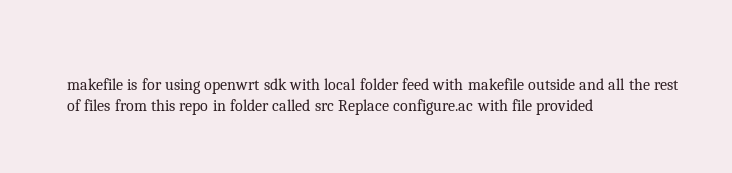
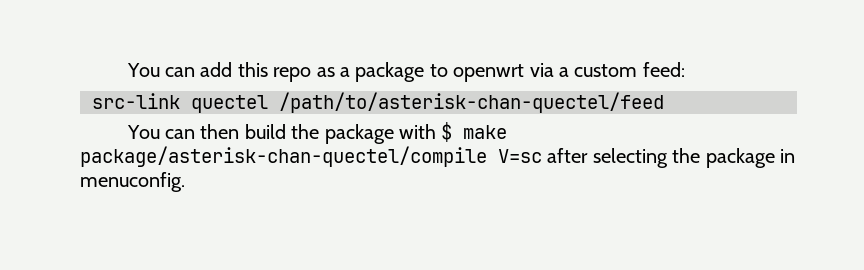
[67,78,680,94] [67,99,594,115] makefile is for using openwrt sdk with local folder feed with makefile outside and all the rest of files from this repo in folder called src Replace configure.ac with file provided -> [126,62,685,82] [92,92,664,113] [126,122,508,144] [80,146,795,168] [80,172,185,192] You can add this repo as a package to openwrt via a custom feed: // src-link quectel /path/to/asterisk-chan-quectel/feed // You can then build the package with $ make package/asterisk-chan-quectel/compile V=sc after selecting the package in menuconfig.

